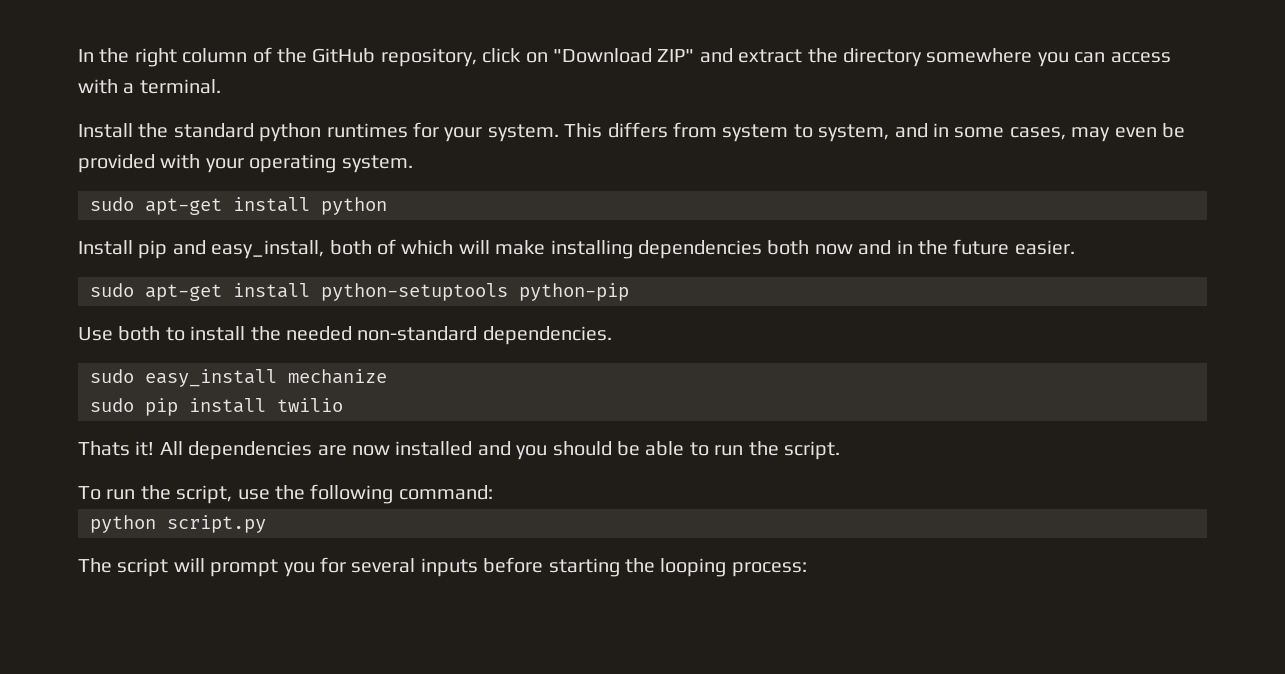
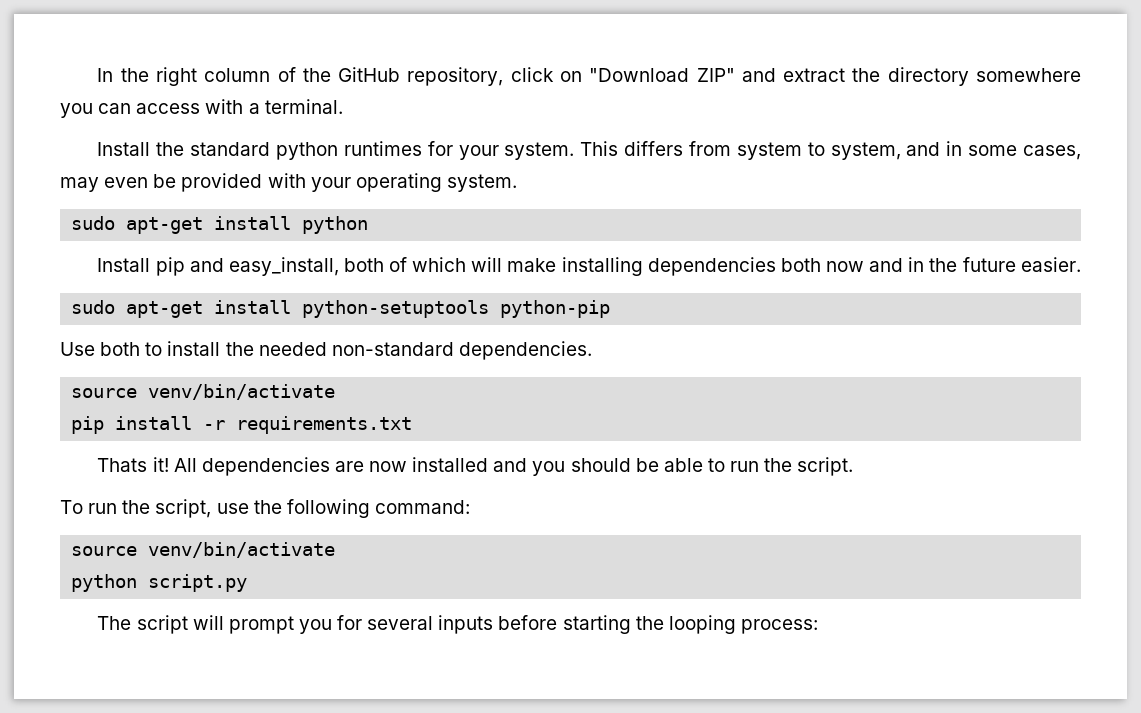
[90,369,387,387] [90,398,343,416] sudo easy_install mechanize // sudo pip install twilio -> [71,384,336,400] [71,416,413,434] source venv/bin/activate // pip install -r requirements.txt
(493, 492) none -> [71,542,336,558] // source venv/bin/activate

